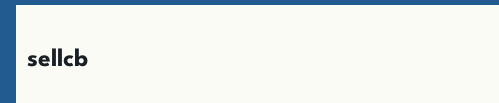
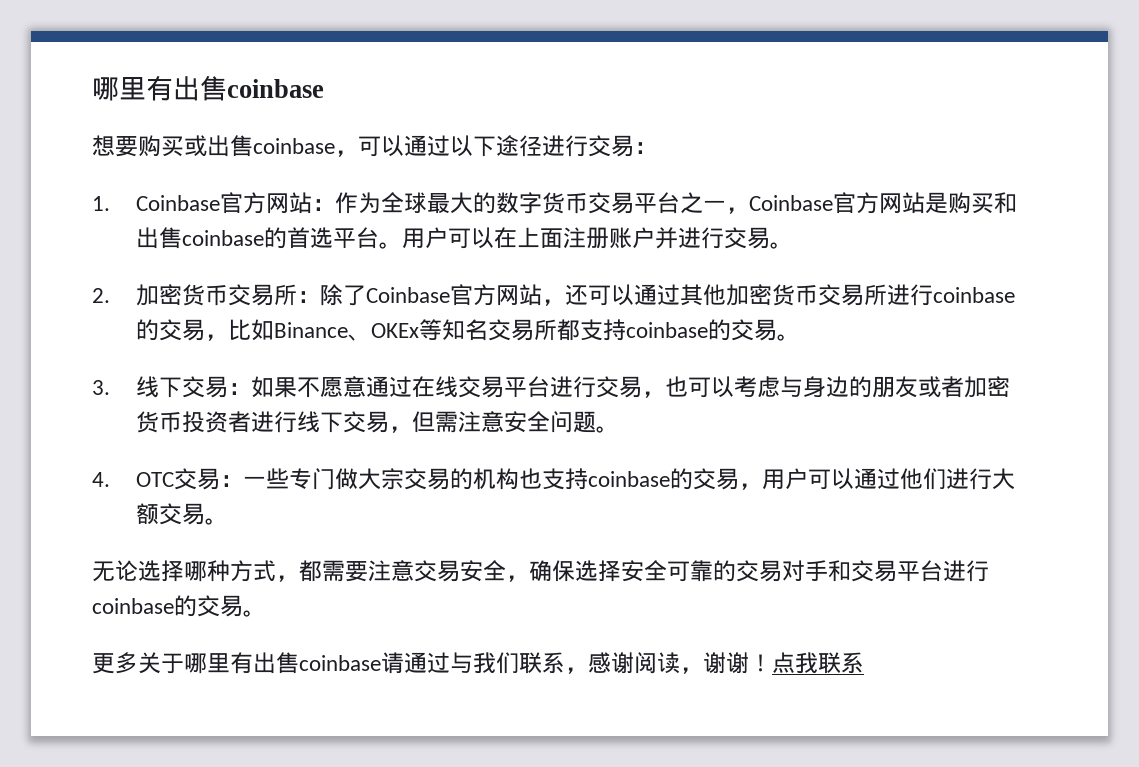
[27,48,88,67] sellcb -> [92,75,324,101] [92,135,657,157] [92,192,1018,214] [136,227,794,249] [92,284,1016,306] [136,319,801,341] [92,376,1011,398] [136,411,620,433] [92,468,1016,490] [136,503,229,525] [92,560,989,582] [92,595,266,617] [92,652,864,674] 哪里有出售coinbase // 想要购买或出售coinbase，可以通过以下途径进行交易： // 1. Coinbase官方网站：作为全球最大的数字货币交易平台之一，Coinbase官方网站是购买和出售coinbase的首选平台。用户可以在上面注册账户并进行交易。 // 2.加密货币交易所：除了Coinbase官方网站，还可以通过其他加密货币交易所进行coinbase的交易，比如Binance、OKEx等知名交易所都支持coinbase的交易。 // 3.线下交易：如果不愿意通过在线交易平台进行交易，也可以考虑与身边的朋友或者加密货币投资者进行线下交易，但需注意安全问题。 // 4. OTC交易：一些专门做大宗交易的机构也支持coinbase的交易，用户可以通过他们进行大额交易。 // 无论选择哪种方式，都需要注意交易安全，确保选择安全可靠的交易对手和交易平台进行coinbase的交易。 // 更多关于哪里有出售coinbase请通过与我们联系，感谢阅读，谢谢！点我联系

